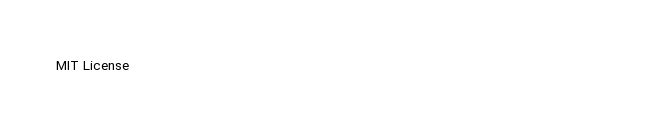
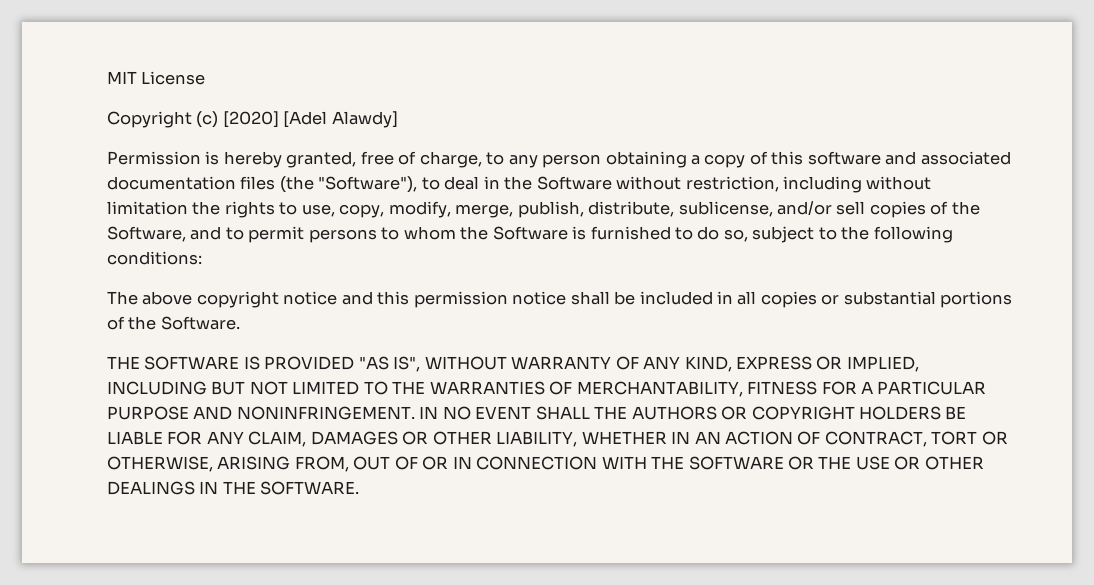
(129, 65) none -> [107,111,398,128] [107,151,1011,168] [107,176,932,193] [107,201,980,218] [107,226,953,243] [107,251,202,265] [107,291,1013,308] [107,316,240,330] [107,356,919,372] [107,381,987,397] [107,406,967,420] [107,431,1008,447] [107,456,984,472] [107,481,360,495] // Copyright (c) [2020] [Adel Alawdy] // Permission is hereby granted, free of charge, to any person obtaining a copy of this software and associated documentation files (the "Software"), to deal in the Software without restriction, including without limitation the rights to use, copy, modify, merge, publish, distribute, sublicense, and/or sell copies of the Software, and to permit persons to whom the Software is furnished to do so, subject to the following conditions: // The above copyright notice and this permission notice shall be included in all copies or substantial portions of the Software. // THE SOFTWARE IS PROVIDED "AS IS", WITHOUT WARRANTY OF ANY KIND, EXPRESS OR IMPLIED, INCLUDING BUT NOT LIMITED TO THE WARRANTIES OF MERCHANTABILITY, FITNESS FOR A PARTICULAR PURPOSE AND NONINFRINGEMENT. IN NO EVENT SHALL THE AUTHORS OR COPYRIGHT HOLDERS BE LIABLE FOR ANY CLAIM, DAMAGES OR OTHER LIABILITY, WHETHER IN AN ACTION OF CONTRACT, TORT OR OTHERWISE, ARISING FROM, OUT OF OR IN CONNECTION WITH THE SOFTWARE OR THE USE OR OTHER DEALINGS IN THE SOFTWARE.

